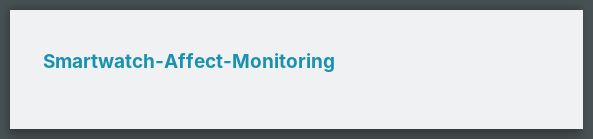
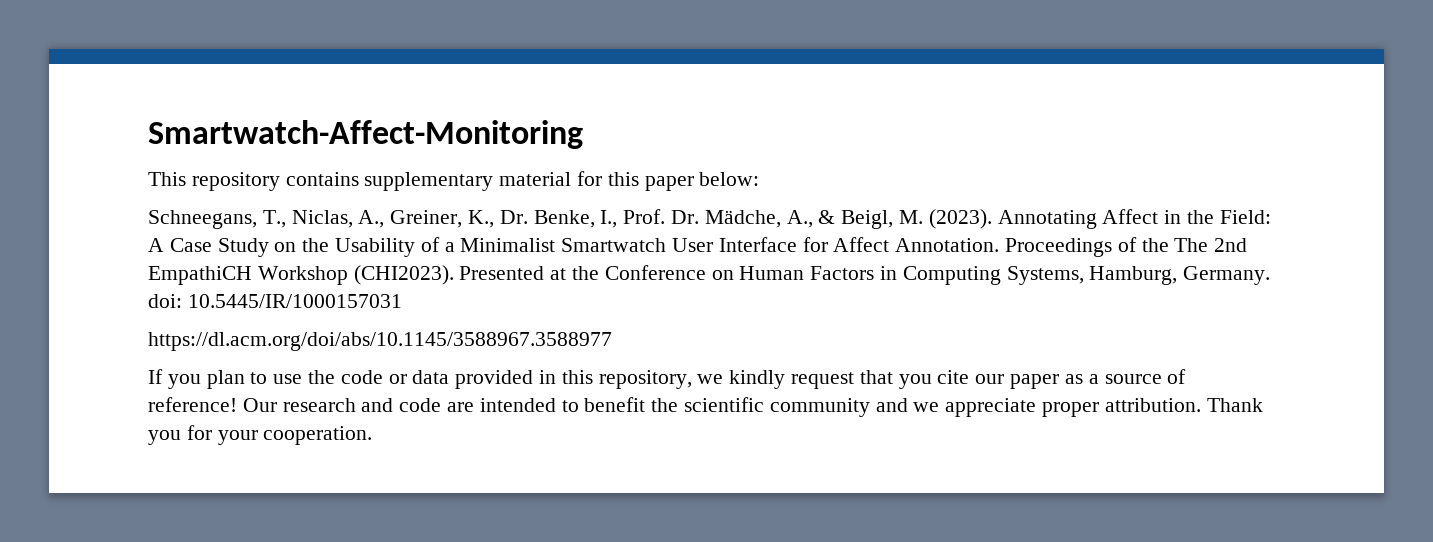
(335, 63) none -> [148,171,760,191] [148,209,1271,229] [148,237,1248,257] [148,265,1271,285] [148,294,402,308] [148,332,612,351] [148,369,1187,389] [148,397,1263,417] [148,425,373,445] // This repository contains supplementary material for this paper below: // Schneegans, T., Niclas, A., Greiner, K., Dr. Benke, I., Prof. Dr. Mädche, A., & Beigl, M. (2023). Annotating Affect in the Field: A Case Study on the Usability of a Minimalist Smartwatch User Interface for Affect Annotation. Proceedings of the The 2nd EmpathiCH Workshop (CHI2023). Presented at the Conference on Human Factors in Computing Systems, Hamburg, Germany. doi: 10.5445/IR/1000157031 // https://dl.acm.org/doi/abs/10.1145/3588967.3588977 // If you plan to use the code or data provided in this repository, we kindly request that you cite our paper as a source of reference! Our research and code are intended to benefit the scientific community and we appreciate proper attribution. Thank you for your cooperation.

